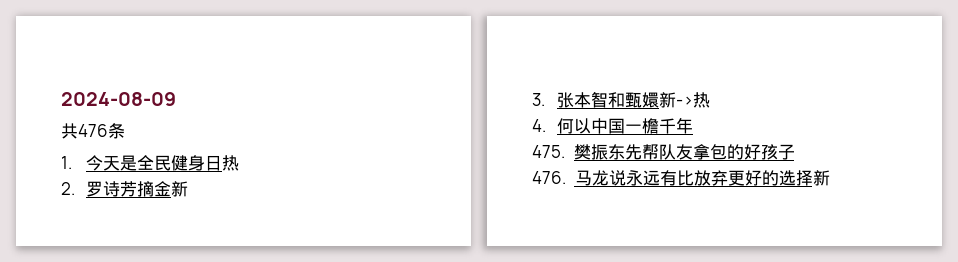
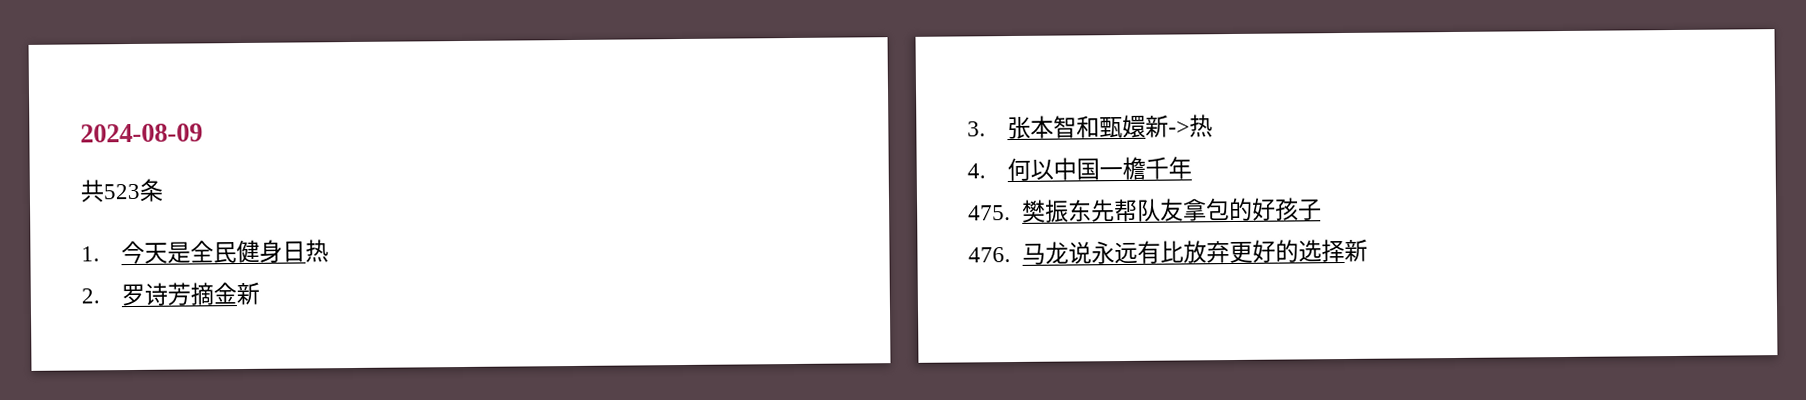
[78,124,108,137] 476 -> [103,183,140,200] 523

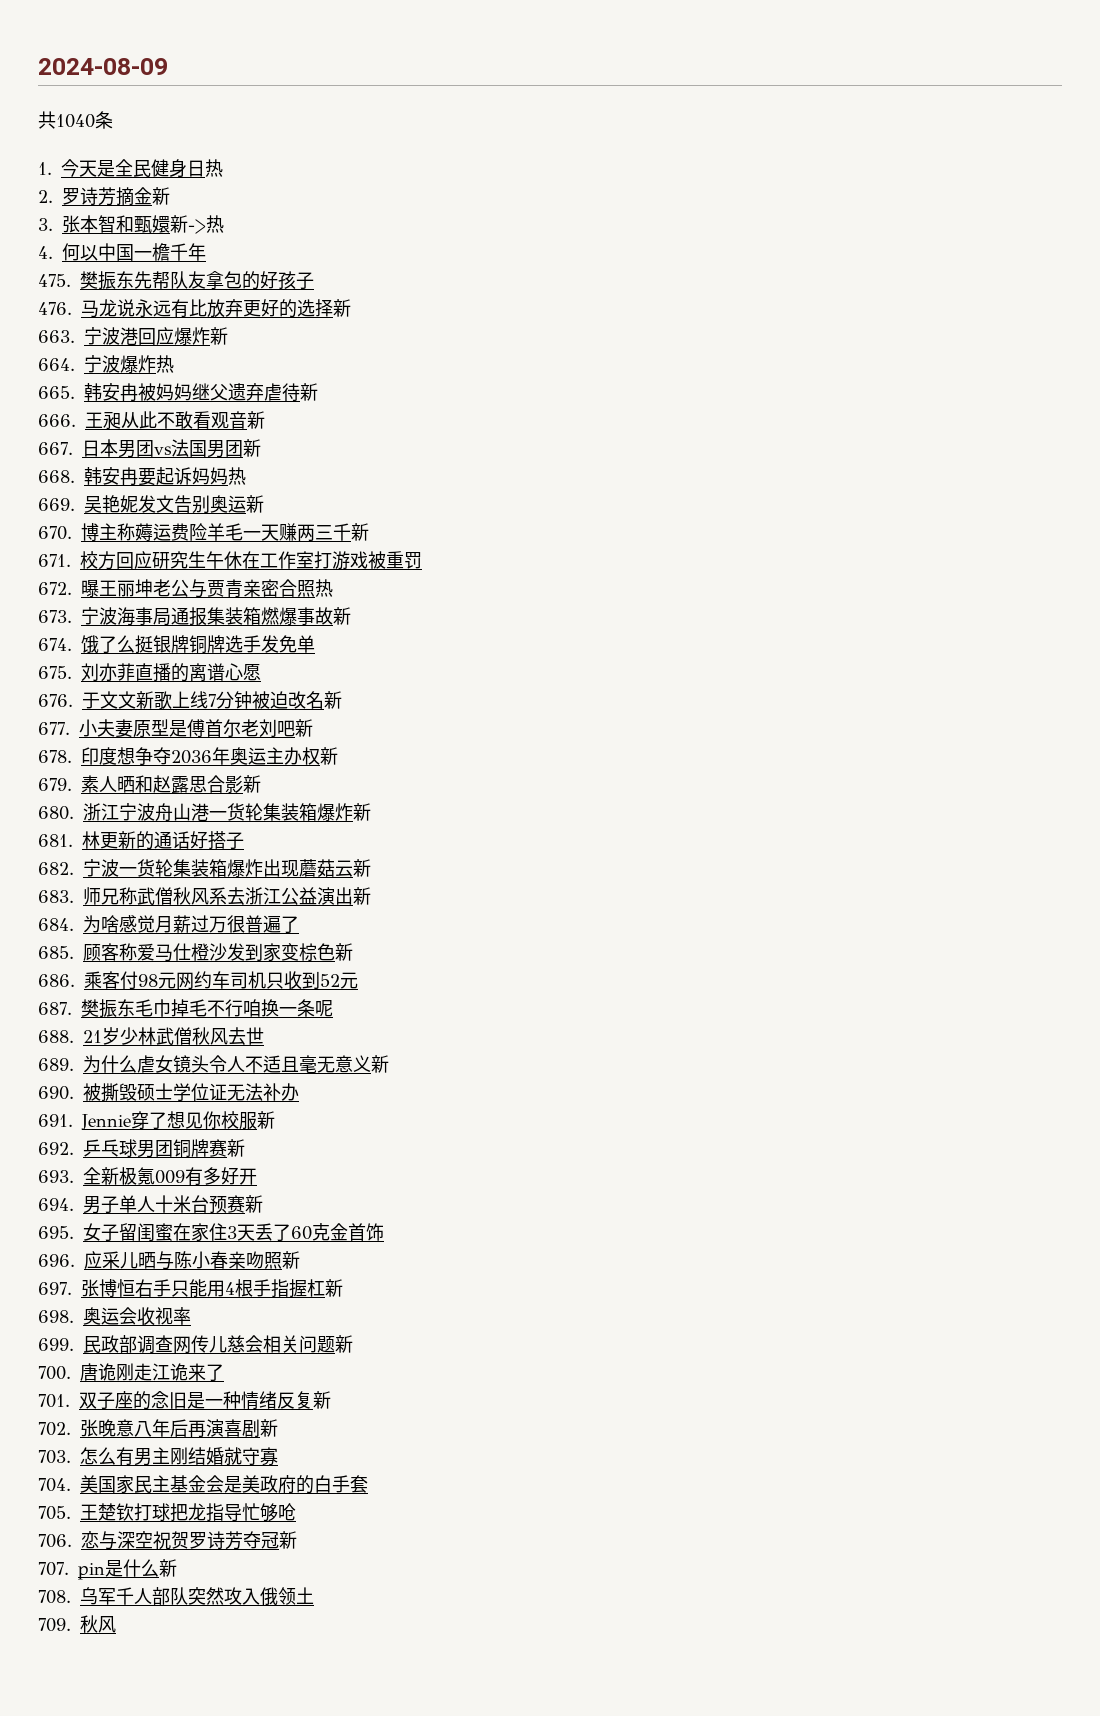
[103,183,140,200] 523 -> [56,114,95,128] 1040
(1368, 250) none -> [38,327,228,346] [38,355,174,374] [38,383,318,402] [38,411,265,429] [38,439,261,458] [38,467,246,486] [38,495,264,514] [38,523,369,541] [38,551,422,570] [38,579,333,598] [38,607,351,626] [38,635,315,654] [38,663,261,682] [38,691,342,710] [38,719,313,738] [38,747,338,765] [38,775,261,793] [38,803,371,822] [38,831,244,850] [38,859,371,878] [38,887,371,905] [38,915,299,933] [38,943,353,962] [38,971,358,990] [38,999,333,1018] [38,1027,264,1045] [38,1055,389,1073] [38,1083,299,1101] [38,1111,275,1130] [38,1139,245,1158] [38,1167,257,1186] [38,1195,263,1214] [38,1223,384,1242] [38,1251,300,1270] [38,1279,343,1298] [38,1307,191,1326] [38,1335,353,1354] [38,1363,224,1381] [38,1391,331,1410] [38,1419,278,1438] [38,1447,278,1466] [38,1475,368,1494] [38,1503,296,1522] [38,1531,297,1550] [38,1559,177,1580] [38,1587,314,1606] [38,1615,116,1633] // 663.宁波港回应爆炸新 // 664.宁波爆炸热 // 665.韩安冉被妈妈继父遗弃虐待新 // 666.王昶从此不敢看观音新 // 667.日本男团vs法国男团新 // 668.韩安冉要起诉妈妈热 // 669.吴艳妮发文告别奥运新 // 670.博主称薅运费险羊毛一天赚两三千新 // 671.校方回应研究生午休在工作室打游戏被重罚 // 672.曝王丽坤老公与贾青亲密合照热 // 673.宁波海事局通报集装箱燃爆事故新 // 674.饿了么挺银牌铜牌选手发免单 // 675.刘亦菲直播的离谱心愿 // 676.于文文新歌上线7分钟被迫改名新 // 677.小夫妻原型是傅首尔老刘吧新 // 678.印度想争夺2036年奥运主办权新 // 679.素人晒和赵露思合影新 // 680.浙江宁波舟山港一货轮集装箱爆炸新 // 681.林更新的通话好搭子 // 682.宁波一货轮集装箱爆炸出现蘑菇云新 // 683.师兄称武僧秋风系去浙江公益演出新 // 684.为啥感觉月薪过万很普遍了 // 685.顾客称爱马仕橙沙发到家变棕色新 // 686.乘客付98元网约车司机只收到52元 // 687.樊振东毛巾掉毛不行咱换一条呢 // 688. 21岁少林武僧秋风去世 // 689.为什么虐女镜头令人不适且毫无意义新 // 690.被撕毁硕士学位证无法补办 // 691. Jennie穿了想见你校服新 // 692.乒乓球男团铜牌赛新 // 693.全新极氪009有多好开 // 694.男子单人十米台预赛新 // 695.女子留闺蜜在家住3天丢了60克金首饰 // 696.应采儿晒与陈小春亲吻照新 // 697.张博恒右手只能用4根手指握杠新 // 698.奥运会收视率 // 699.民政部调查网传儿慈会相关问题新 // 700.唐诡刚走江诡来了 // 701.双子座的念旧是一种情绪反复新 // 702.张晚意八年后再演喜剧新 // 703.怎么有男主刚结婚就守寡 // 704.美国家民主基金会是美政府的白手套 // 705.王楚钦打球把龙指导忙够呛 // 706.恋与深空祝贺罗诗芳夺冠新 // 707. pin是什么新 // 708.乌军千人部队突然攻入俄领土 // 709.秋风

